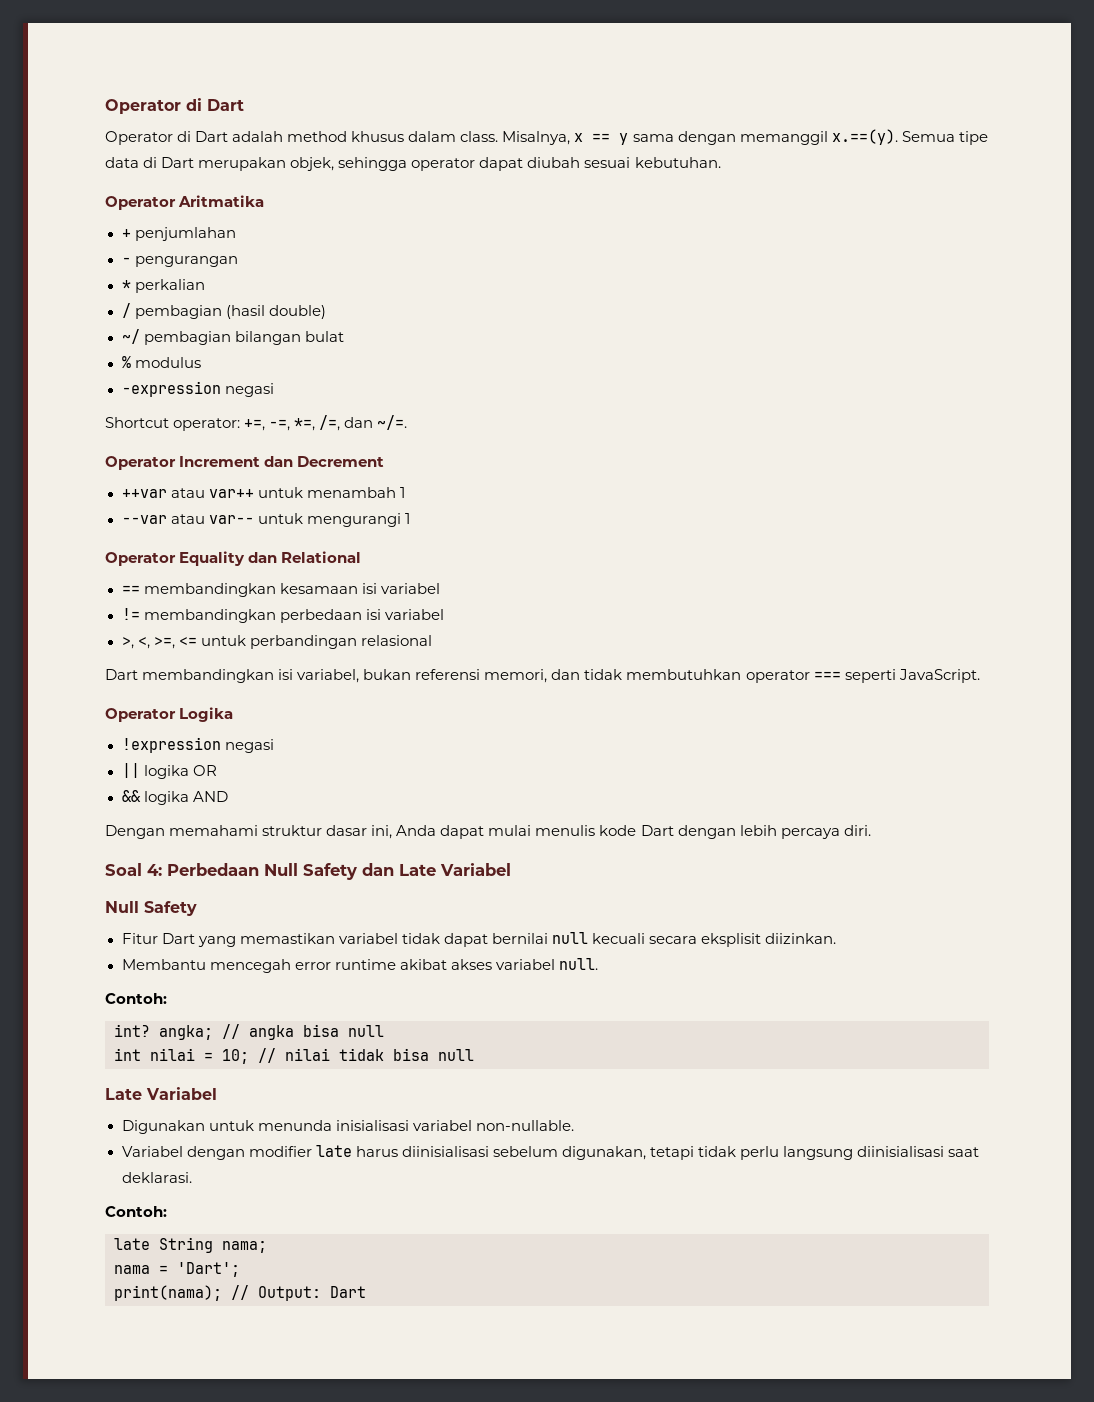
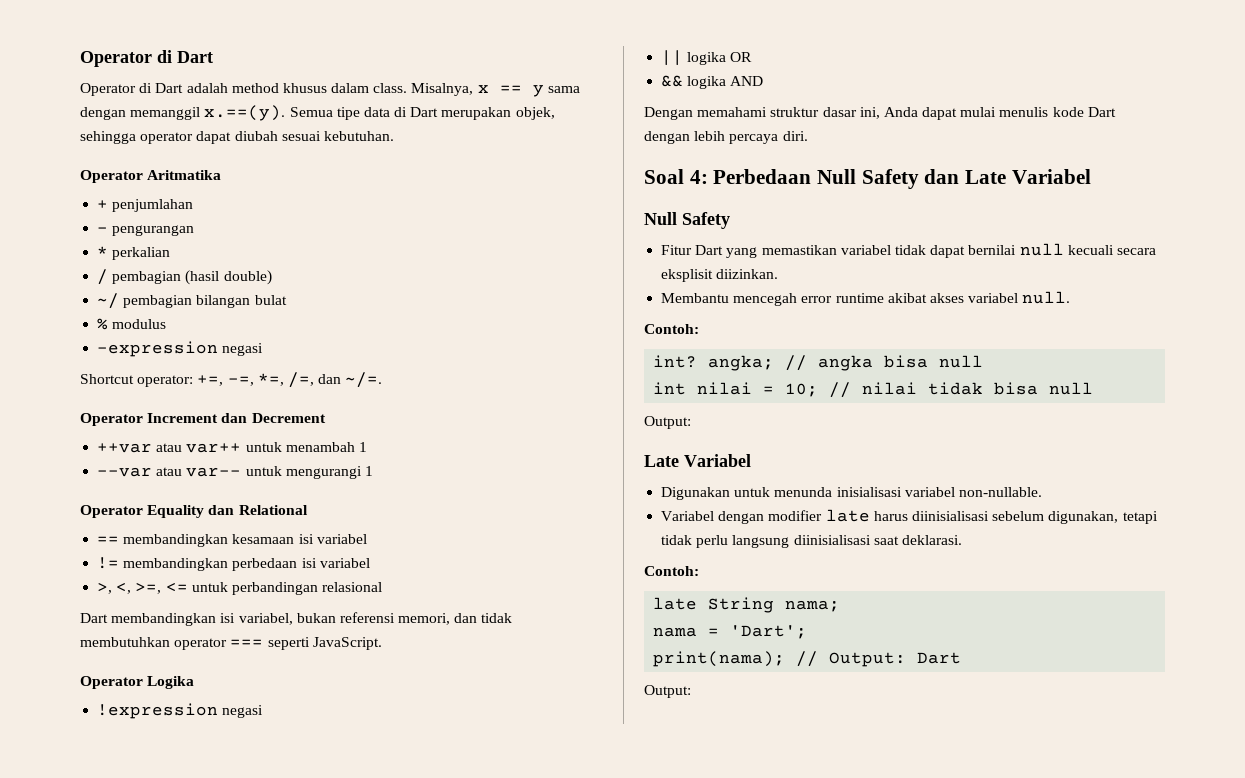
(474, 1055) none -> [644,416,691,429] // Output:
(366, 1292) none -> [644,685,691,698] // Output:

